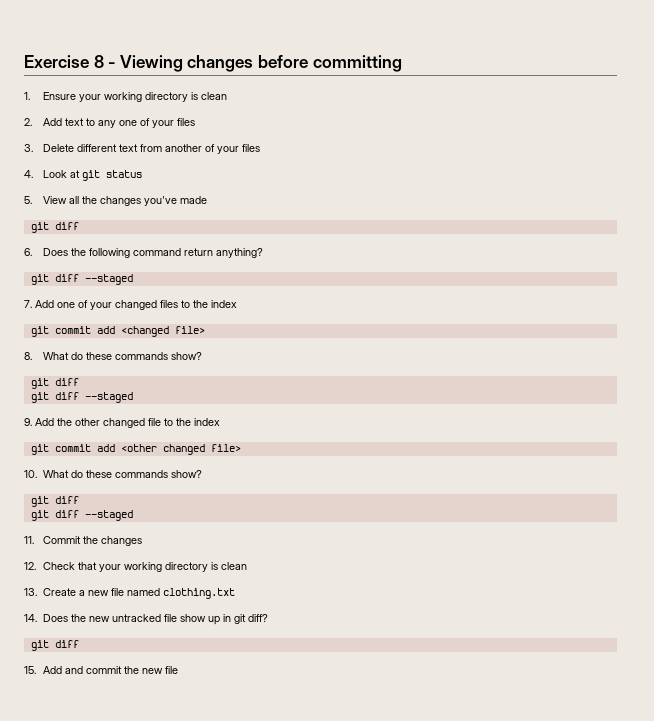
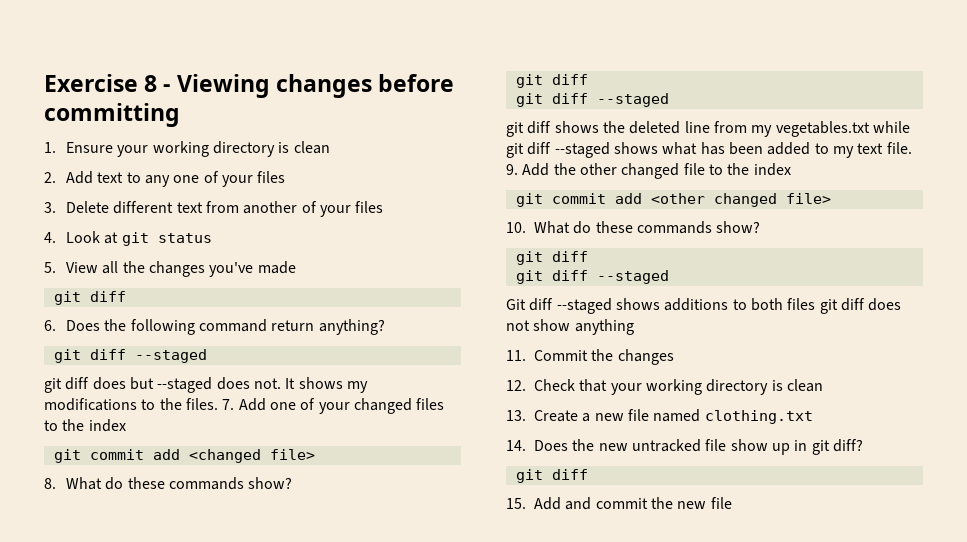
(133, 279) none -> [44,377,368,393] [44,398,218,411] git diff does but --staged does not. It shows my modifications to the files.
(133, 397) none -> [506,121,910,137] [506,142,912,158] git diff shows the deleted line from my vegetables.txt while git diff --staged shows what has been added to my text file.
(133, 515) none -> [506,298,902,314] [506,319,634,335] // Git diff --staged shows additions to both files git diff does not show anything

